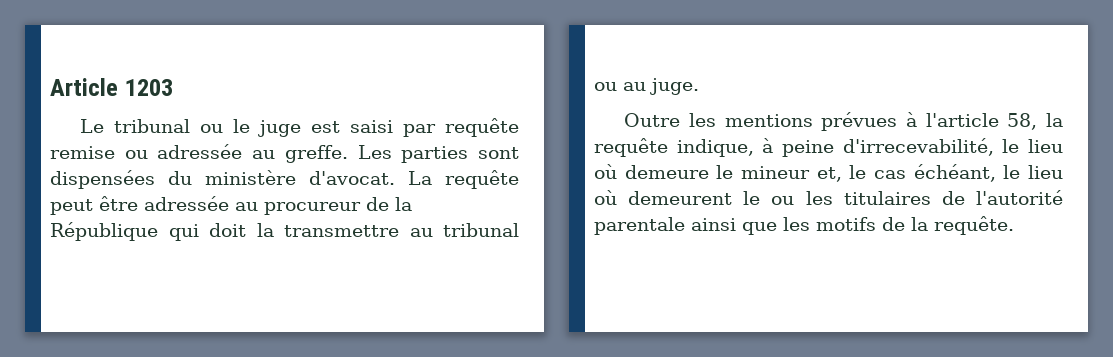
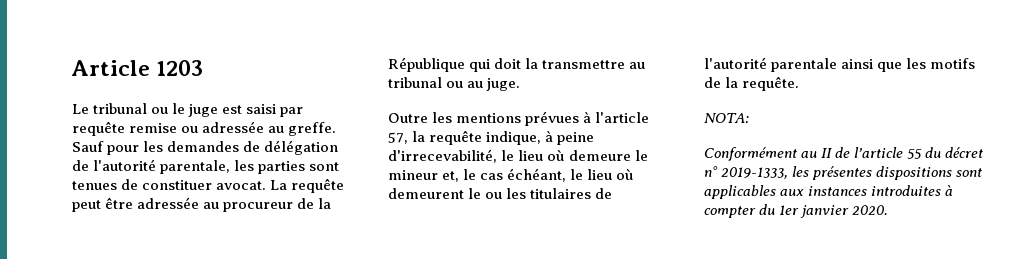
[357,145,519,163] [50,170,395,189] Les parties sont dispensées du ministère d'avocat. -> [72,140,339,155] [72,159,340,174] [72,179,267,190] Sauf pour les demandes de délégation de l'autorité parentale, les parties sont tenues de constituer avocat.
[1007,113,1038,130] 58, -> [388,132,408,144] 57,
(1014, 225) none -> [704,113,749,123] [704,147,984,161] [704,166,983,180] [704,185,954,199] [704,204,889,218] // NOTA: // Conformément au II de l’article 55 du décret n° 2019-1333, les présentes dispositions sont applicables aux instances introduites à compter du 1er janvier 2020.

